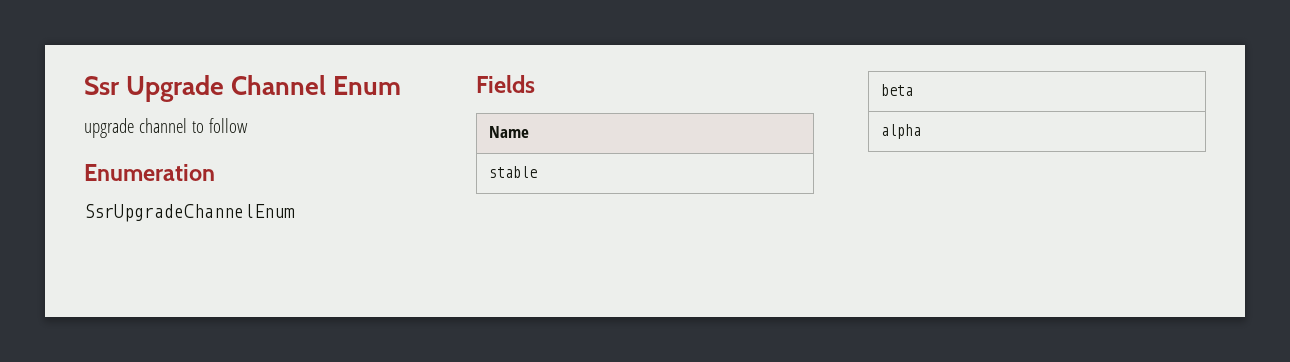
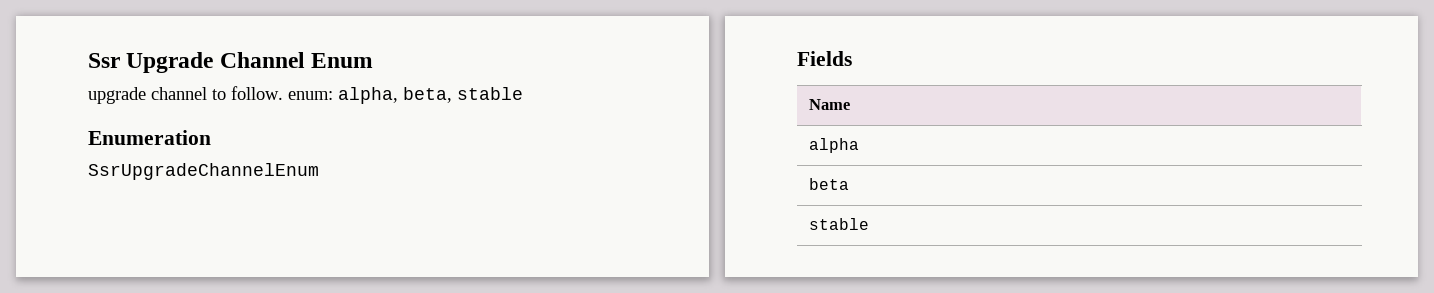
[208,118,248,133] follow -> [231,86,523,104] follow. enum: alpha, beta, stable
[488,166,537,178] stable -> [809,138,860,153] alpha
[880,124,921,139] alpha -> [809,218,870,230] stable

